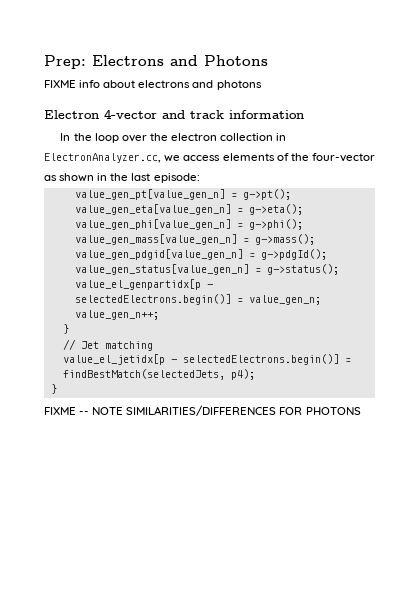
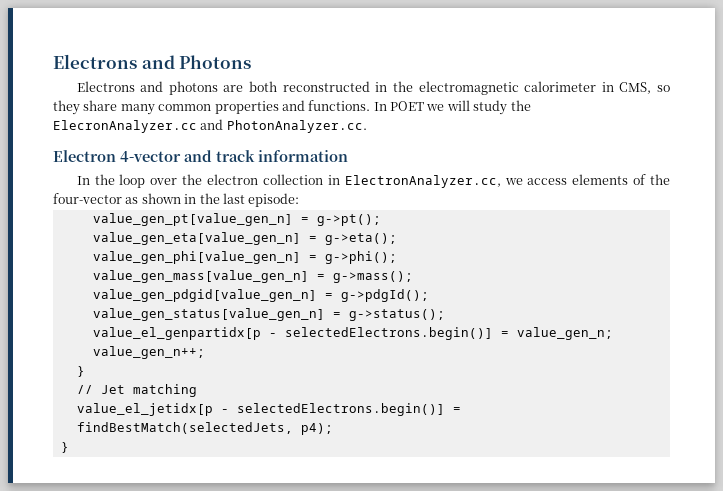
[44,55,86,69] Prep: -> (53, 61) none
[44,80,262,90] FIXME info about electrons and photons -> [76,81,670,95] [53,100,531,115] [53,119,367,133] Electrons and photons are both reconstructed in the electromagnetic calorimeter in CMS, so they share many common properties and functions. In POET we will study the ElecronAnalyzer.cc and PhotonAnalyzer.cc.
[44,405,361,416] // FIXME -- NOTE SIMILARITIES/DIFFERENCES FOR PHOTONS -> (69, 447) none

